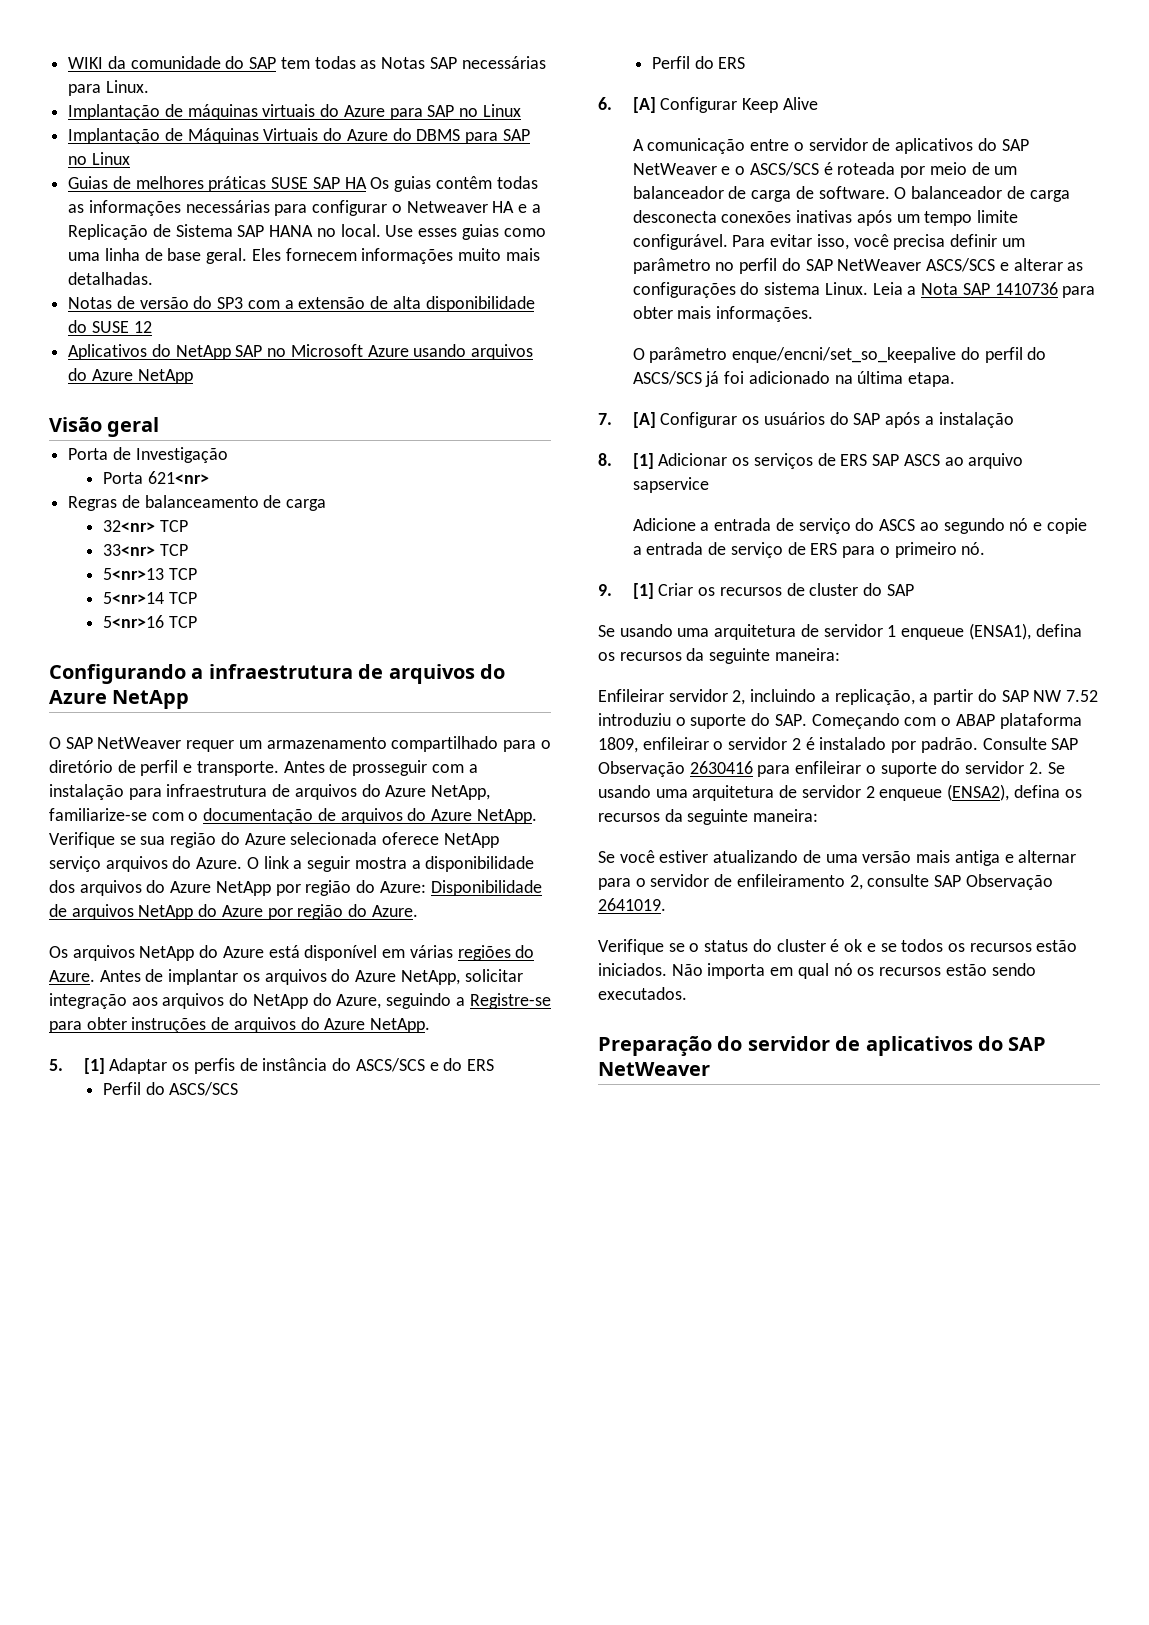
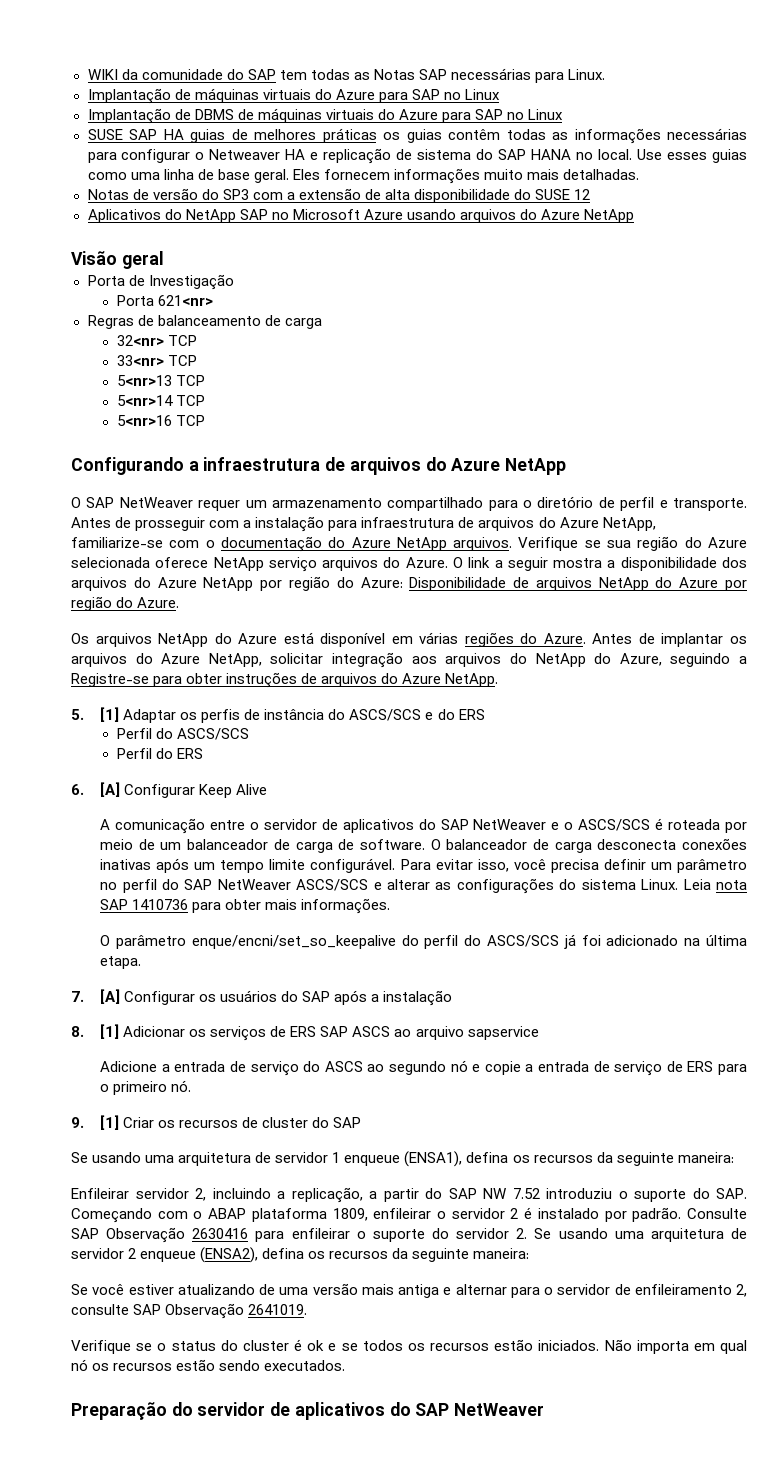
[187,128,530,144] [68,152,130,165] [68,176,390,192] Máquinas Virtuais do Azure do DBMS para SAP no Linux // Guias de melhores práticas SUSE SAP HA Os -> [194,108,564,123] [87,128,400,143] DBMS de máquinas virtuais do Azure para SAP no Linux // SUSE SAP HA guias de melhores práticas os
[531,204,541,213] [68,224,233,240] a Replicação de Sistema -> [323,148,494,164] replicação de sistema do
[317,808,537,824] de arquivos do Azure NetApp. -> [328,537,513,551] do Azure NetApp arquivos.
[907,283,959,295] a Nota -> [716,880,747,890] nota

